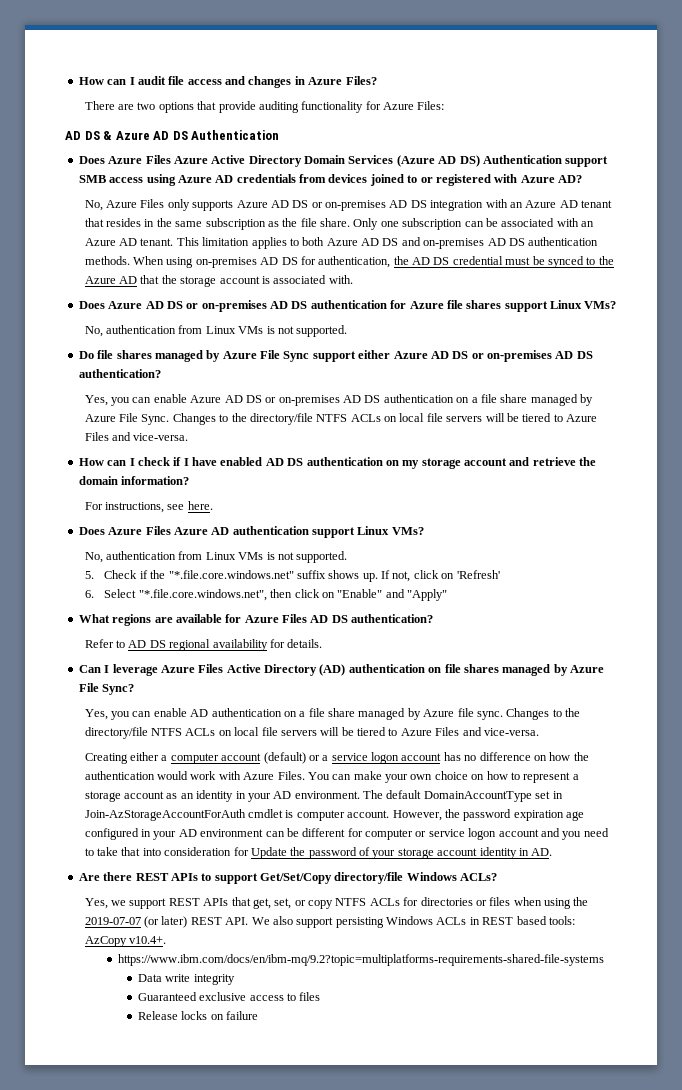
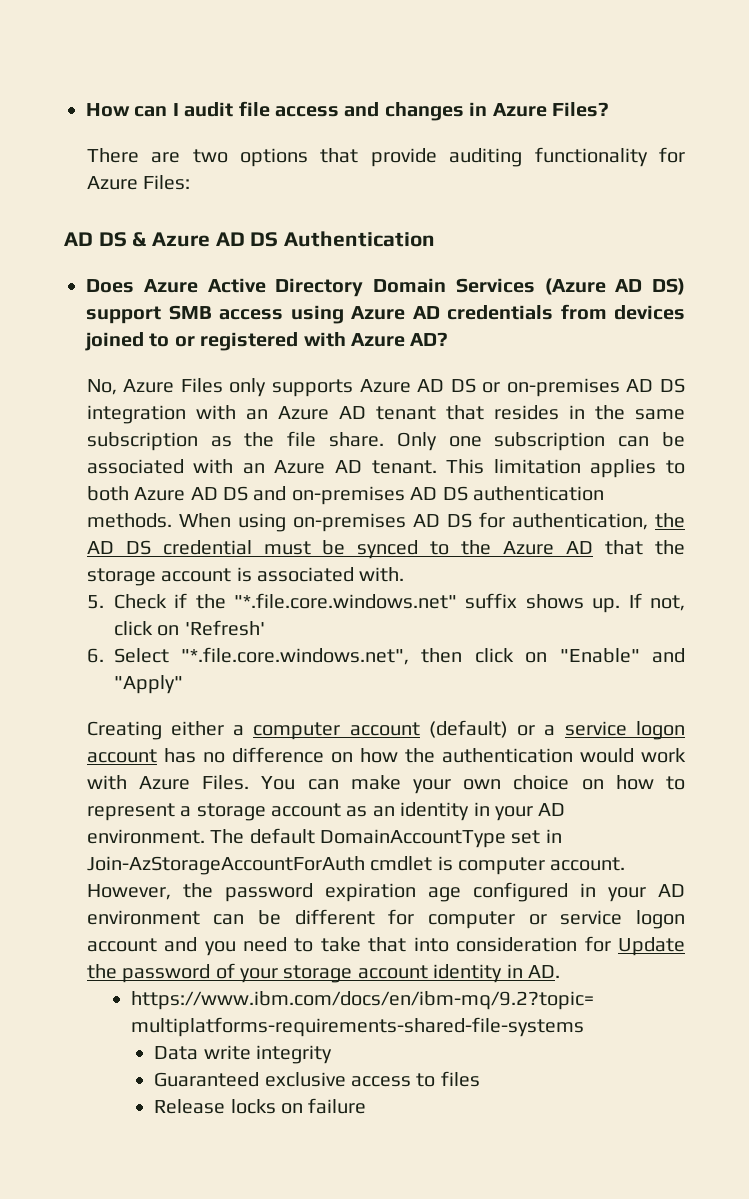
[145,155,208,164] Files Azure -> (198, 286) none
[482,155,562,164] Authentication -> (685, 286) none
[78,300,617,312] [84,325,348,337] [78,350,593,362] [78,369,161,378] [84,394,594,406] [84,413,598,425] [84,432,189,441] [78,457,597,469] [78,476,190,485] [84,501,213,513] [78,526,424,538] [84,551,348,563] // Does Azure AD DS or on-premises AD DS authentication for Azure file shares support Linux VMs? // No, authentication from Linux VMs is not supported. // Do file shares managed by Azure File Sync support either Azure AD DS or on-premises AD DS authentication? // Yes, you can enable Azure AD DS or on-premises AD DS authentication on a file share managed by Azure File Sync. Changes to the directory/file NTFS ACLs on local file servers will be tiered to Azure Files and vice-versa. // How can I check if I have enabled AD DS authentication on my storage account and retrieve the domain information? // For instructions, see here. // Does Azure Files Azure AD authentication support Linux VMs? // No, authentication from Linux VMs is not supported. -> (405, 574) none
[78,614,434,626] [84,639,323,651] [78,664,604,676] [78,683,135,695] [84,708,581,720] [84,727,539,739] // What regions are available for Azure Files AD DS authentication? // Refer to AD DS regional availability for details. // Can I leverage Azure Files Active Directory (AD) authentication on file shares managed by Azure File Sync? // Yes, you can enable AD authentication on a file share managed by Azure file sync. Changes to the directory/file NTFS ACLs on local file servers will be tiered to Azure Files and vice-versa. -> (183, 684) none
[78,872,498,884] [84,897,589,909] [84,916,575,928] [84,936,167,947] // Are there REST APIs to support Get/Set/Copy directory/file Windows ACLs? // Yes, we support REST APIs that get, set, or copy NTFS ACLs for directories or files when using the 2019-07-07 (or later) REST API. We also support persisting Windows ACLs in REST based tools: AzCopy v10.4+. -> (560, 971) none

